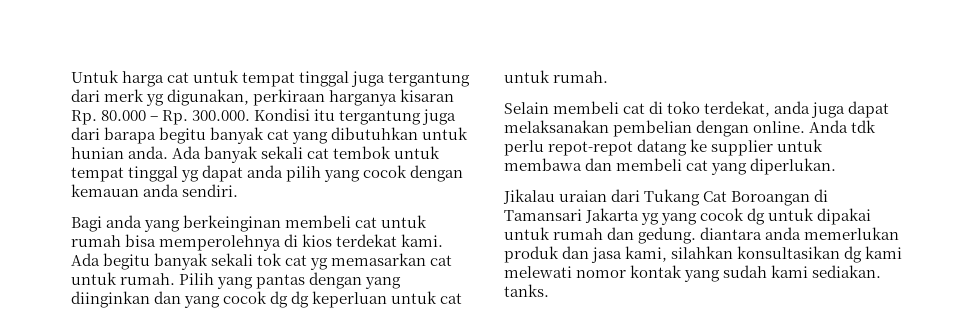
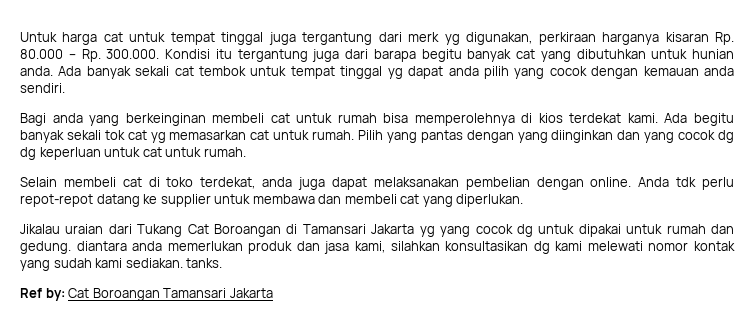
(549, 290) none -> [20,288,273,301] // Ref by: Cat Boroangan Tamansari Jakarta

